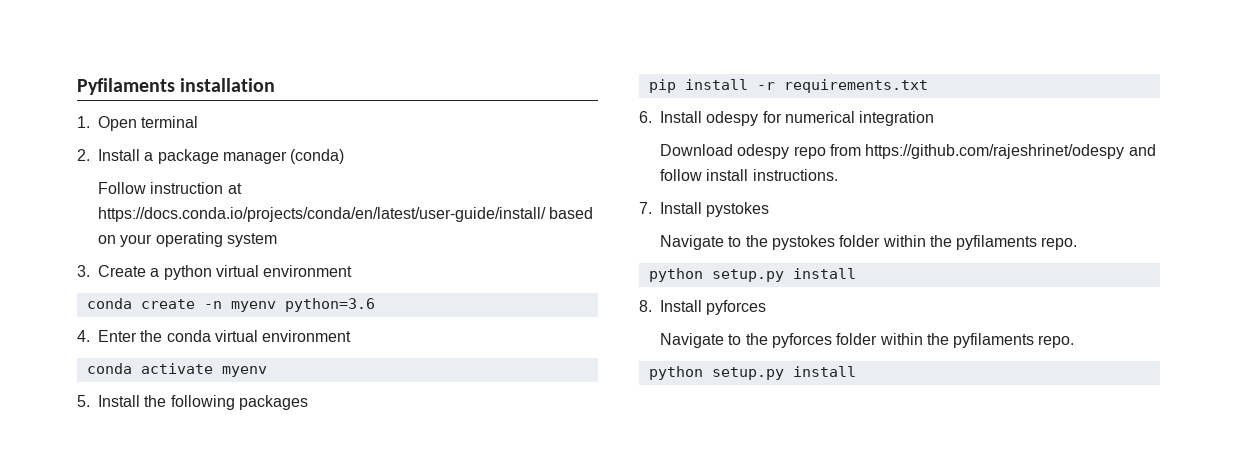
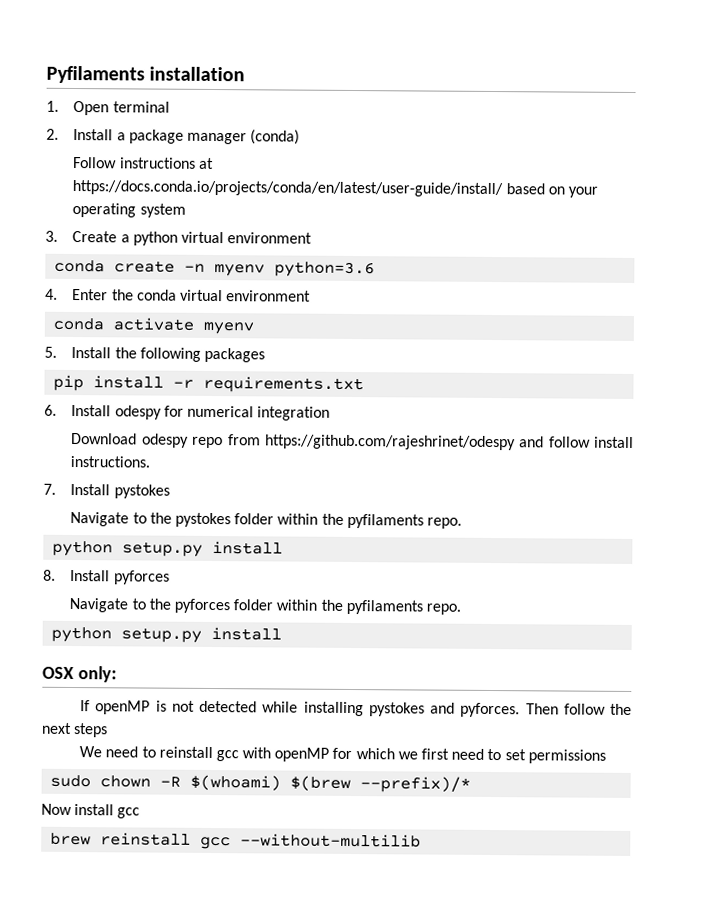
[150,182,224,194] instruction -> [119,157,196,169] instructions
(856, 371) none -> [42,666,117,683] [80,700,632,718] [41,722,109,738] [79,746,606,764] [50,774,472,793] [41,803,141,819] [50,832,422,850] // OSX only: // If openMP is not detected while installing pystokes and pyforces. Then follow the next steps // We need to reinstall gcc with openMP for which we first need to set permissions // sudo chown -R $(whoami) $(brew --prefix)/* // Now install gcc // brew reinstall gcc --without-multilib

